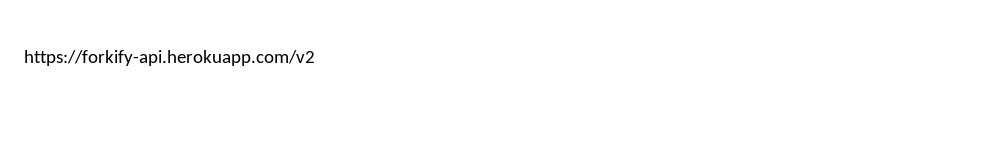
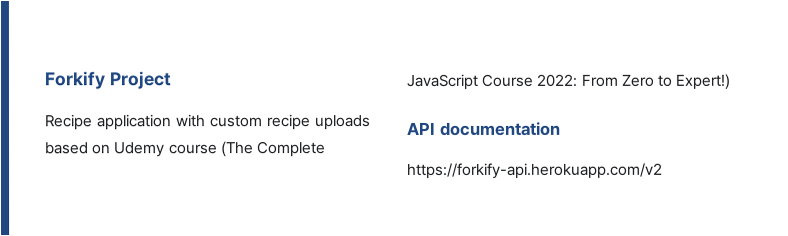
(24, 58) none -> [44,71,171,90] [44,114,371,131] [45,141,326,158] [406,73,731,90] [407,121,561,136] Forkify Project // Recipe application with custom recipe uploads based on Udemy course (The Complete JavaScript Course 2022: From Zero to Expert!) // API documentation //

